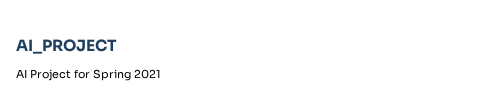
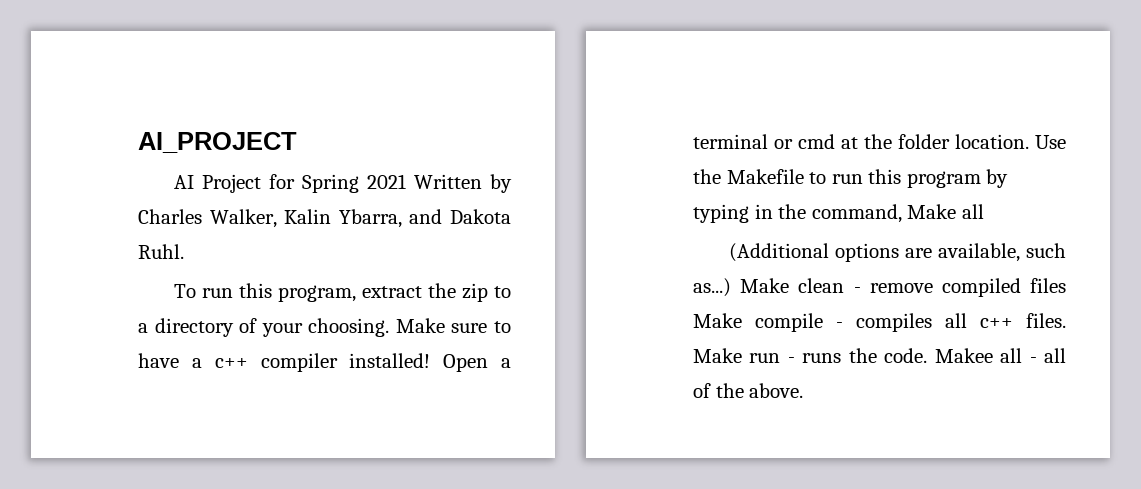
(161, 74) none -> [414,174,512,193] [138,209,512,228] [138,244,184,259] [174,283,511,302] [138,318,511,337] [138,353,511,372] [693,134,1066,149] [693,169,1009,188] [693,204,984,223] [729,243,1066,262] [693,278,1066,297] [693,313,1066,332] [693,348,1066,363] [693,383,804,398] Written by Charles Walker, Kalin Ybarra, and Dakota Ruhl. // To run this program, extract the zip to a directory of your choosing. Make sure to have a c++ compiler installed! Open a terminal or cmd at the folder location. Use the Makefile to run this program by typing in the command, Make all // (Additional options are available, such as...) Make clean - remove compiled files Make compile - compiles all c++ files. Make run - runs the code. Makee all - all of the above.

